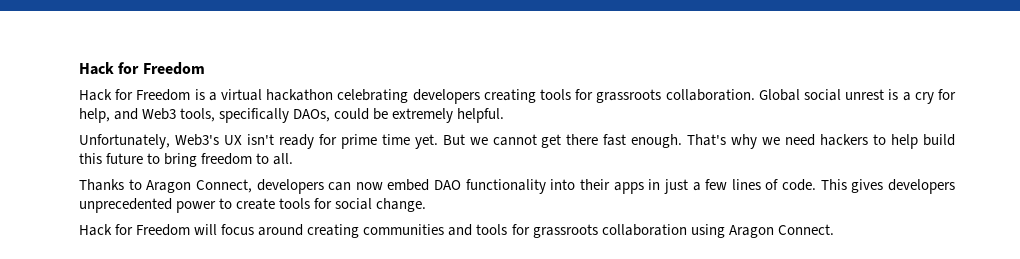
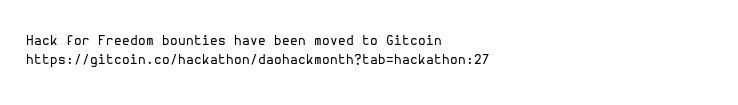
[79,62,205,75] [79,89,957,104] [79,108,505,123] [79,134,955,149] [79,153,294,167] [79,179,955,194] [79,198,427,213] [79,224,834,238] Hack for Freedom // Hack for Freedom is a virtual hackathon celebrating developers creating tools for grassroots collaboration. Global social unrest is a cry for help, and Web3 tools, specifically DAOs, could be extremely helpful. // Unfortunately, Web3's UX isn't ready for prime time yet. But we cannot get there fast enough. That's why we need hackers to help build this future to bring freedom to all. // Thanks to Aragon Connect, developers can now embed DAO functionality into their apps in just a few lines of code. This gives developers unprecedented power to create tools for social change. // Hack for Freedom will focus around creating communities and tools for grassroots collaboration using Aragon Connect. -> [26,35,442,45] [26,54,490,68] Hack for Freedom bounties have been moved to Gitcoin https://gitcoin.co/hackathon/daohackmonth?tab=hackathon:27

